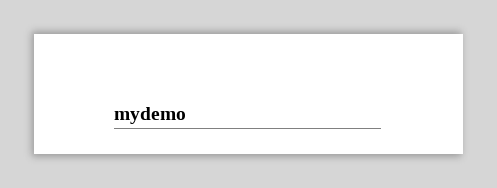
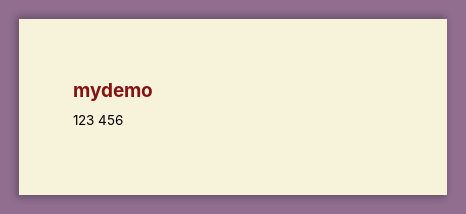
(186, 115) none -> [73,115,123,125] // 123 456

